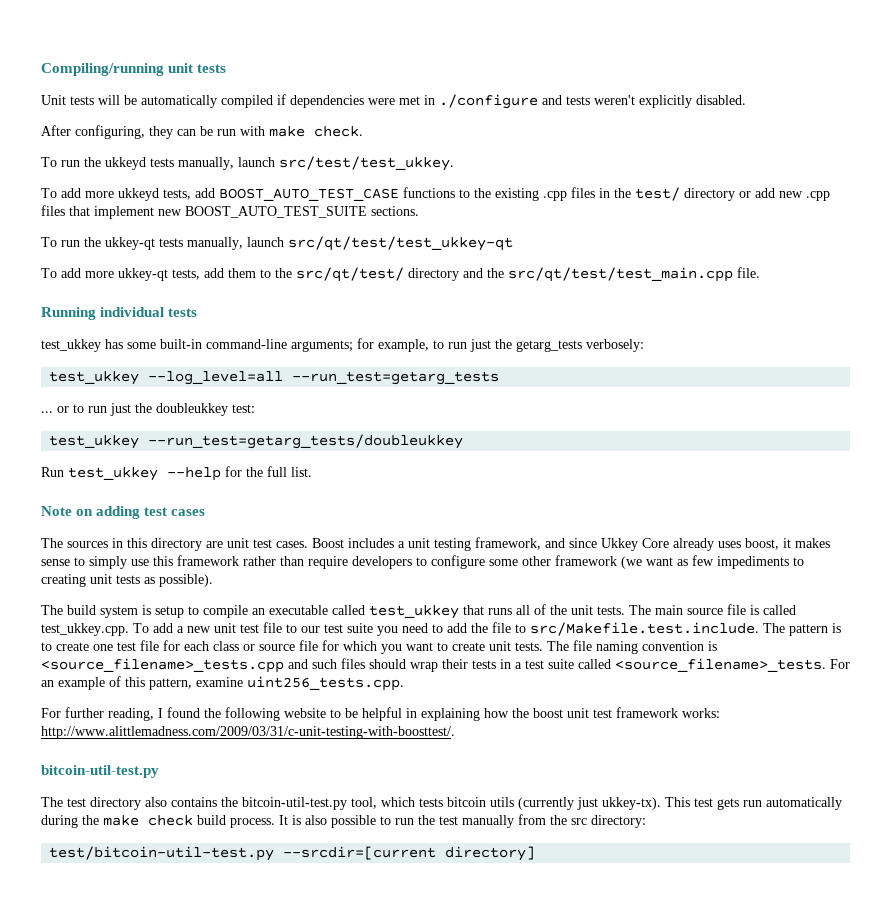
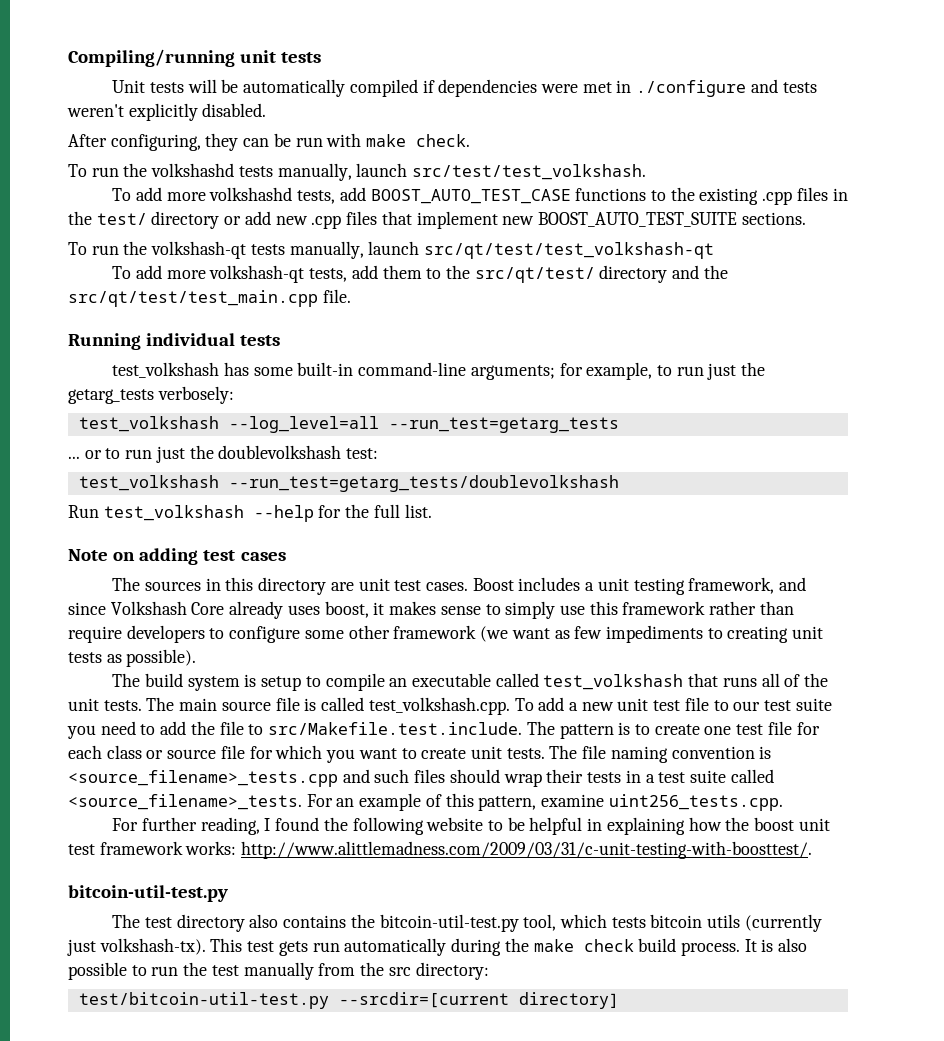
[105,156,454,171] [41,188,159,201] ukkeyd tests manually, launch src/test/test_ukkey. // To add more ukkeyd -> [151,163,647,181] [112,187,293,201] volkshashd tests manually, launch src/test/test_volkshash. // To add more volkshashd
[105,236,513,251] [41,268,168,281] ukkey-qt tests manually, launch src/qt/test/test_ukkey-qt // To add more ukkey-qt -> [151,241,715,259] [112,265,305,283] volkshash-qt tests manually, launch src/qt/test/test_volkshash-qt // To add more volkshash-qt
[41,339,101,352] test_ukkey -> [112,362,220,378] test_volkshash
[49,371,140,385] test_ukkey -> [78,416,219,432] test_volkshash
[156,403,228,416] doubleukkey -> [218,445,342,459] doublevolkshash
[49,434,464,449] test_ukkey --run_test=getarg_tests/doubleukkey -> [78,475,619,492] test_volkshash --run_test=getarg_tests/doublevolkshash
[68,467,158,481] test_ukkey -> [103,505,244,521] test_volkshash
[601,538,638,551] Ukkey -> [110,601,187,615] Volkshash
[369,605,459,619] test_ukkey -> [543,674,684,690] test_volkshash
[41,623,129,636] test_ukkey.cpp. -> [368,697,510,715] test_volkshash.cpp.
[602,797,661,810] ukkey-tx). -> [99,938,206,955] volkshash-tx).

